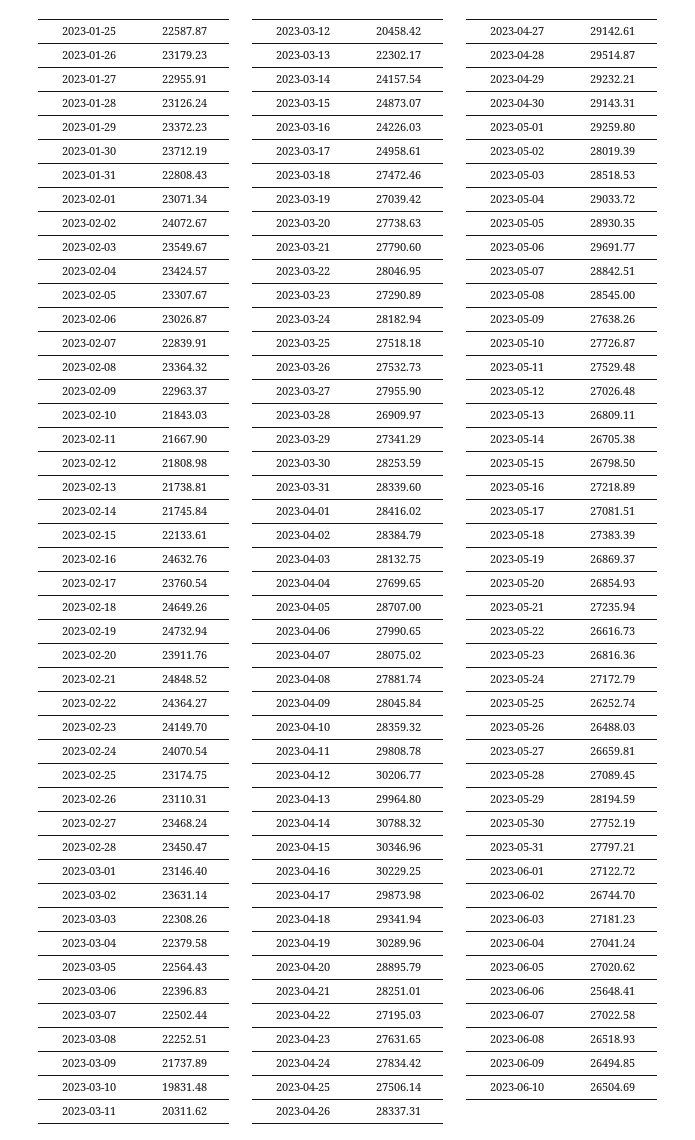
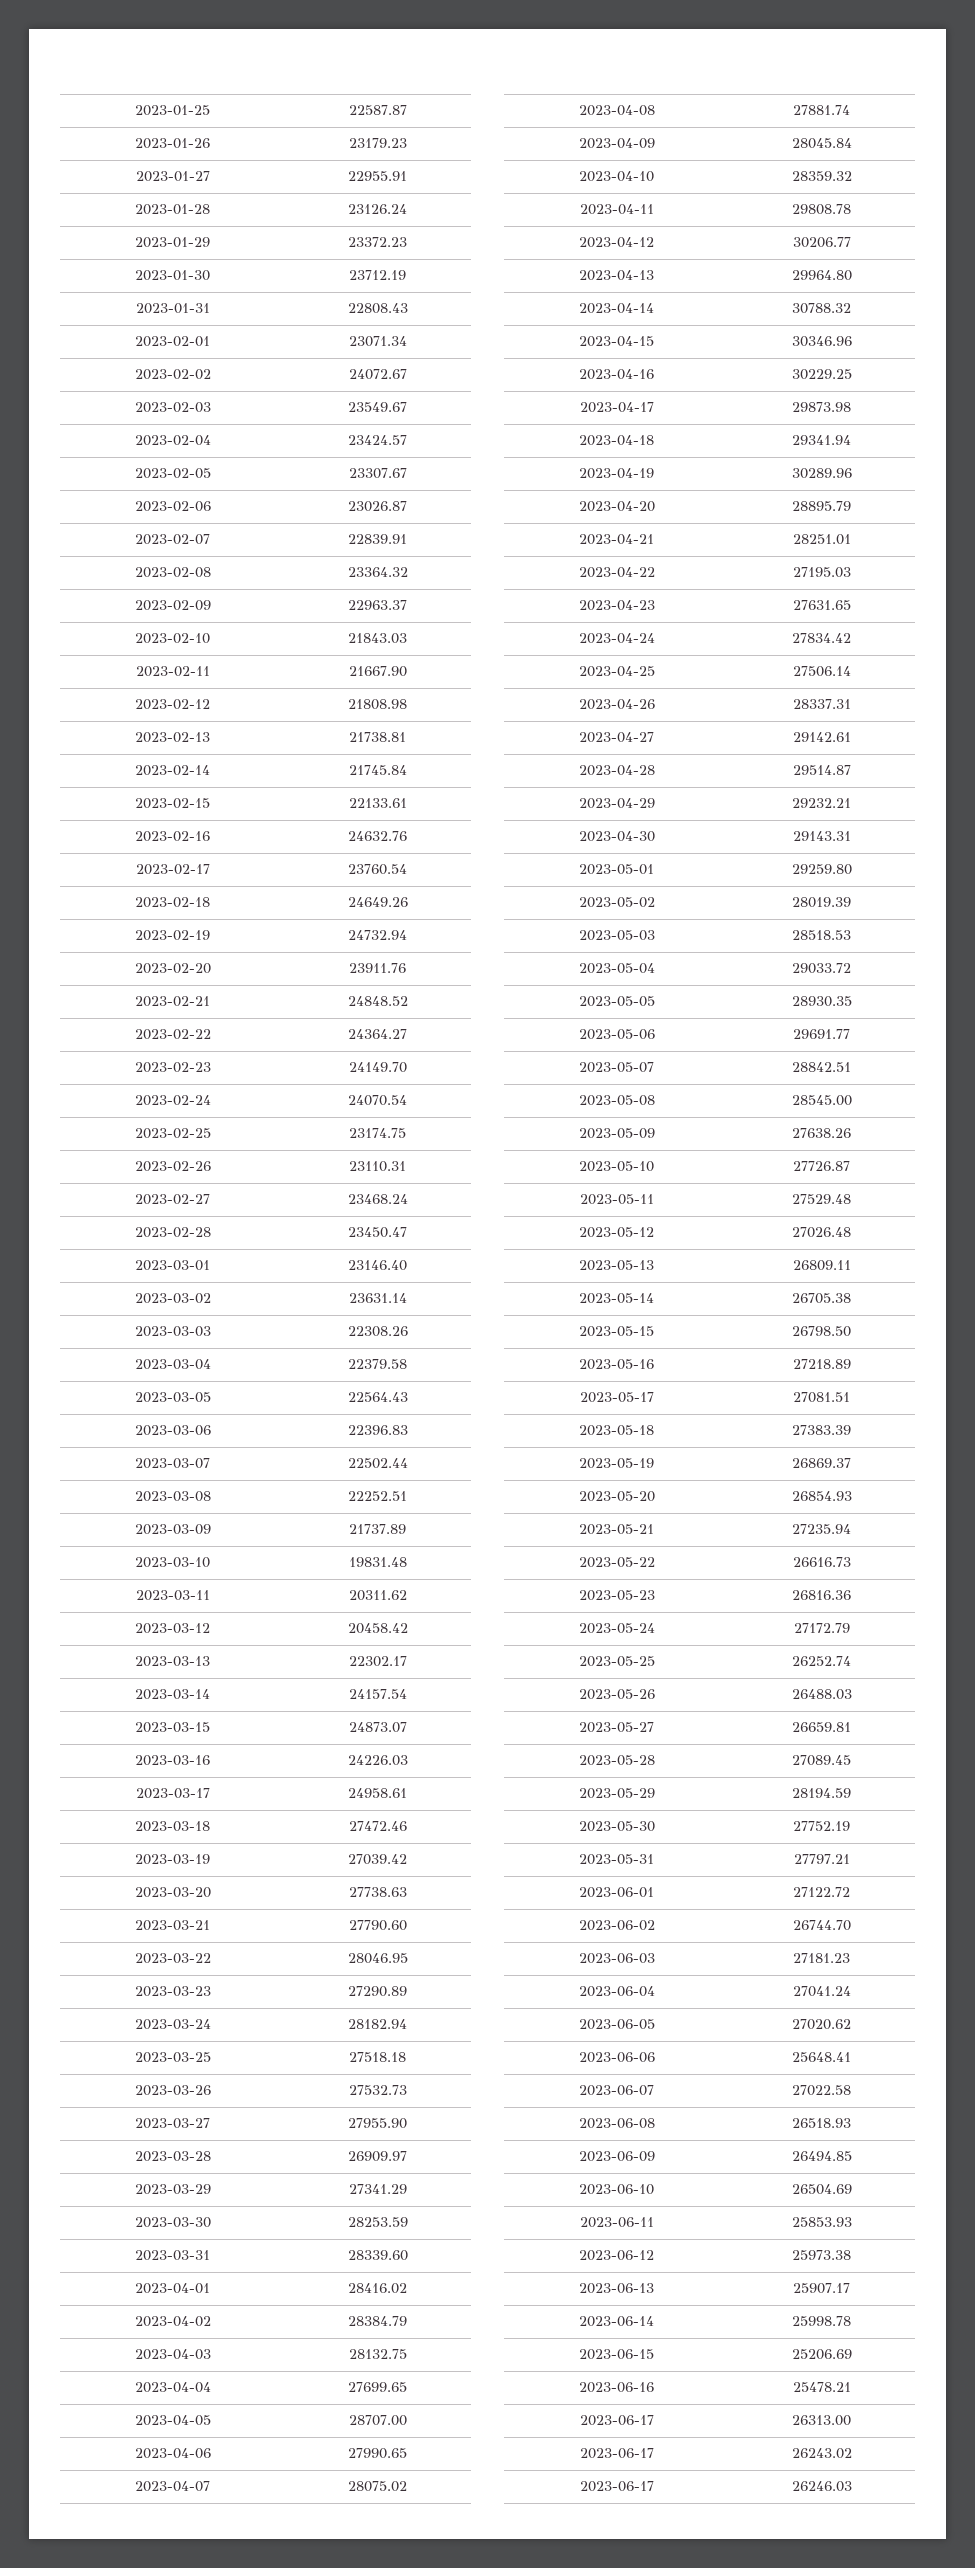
(635, 1087) none -> [579,2217,654,2228] [791,2217,852,2227] [579,2250,654,2261] [792,2250,851,2260] [579,2283,654,2294] [793,2283,850,2294] [579,2316,654,2327] [792,2316,851,2326] [579,2349,654,2360] [791,2349,852,2360] [579,2382,654,2393] [792,2382,851,2392] [579,2415,654,2426] [792,2415,851,2426] [579,2448,654,2459] [791,2448,852,2459] [579,2481,654,2492] [791,2481,852,2492] // 2023-06-11 | 25853.93 // 2023-06-12 | 25973.38 // 2023-06-13 | 25907.17 // 2023-06-14 | 25998.78 // 2023-06-15 | 25206.69 // 2023-06-16 | 25478.21 // 2023-06-17 | 26313.00 // 2023-06-17 | 26243.02 // 2023-06-17 | 26246.03

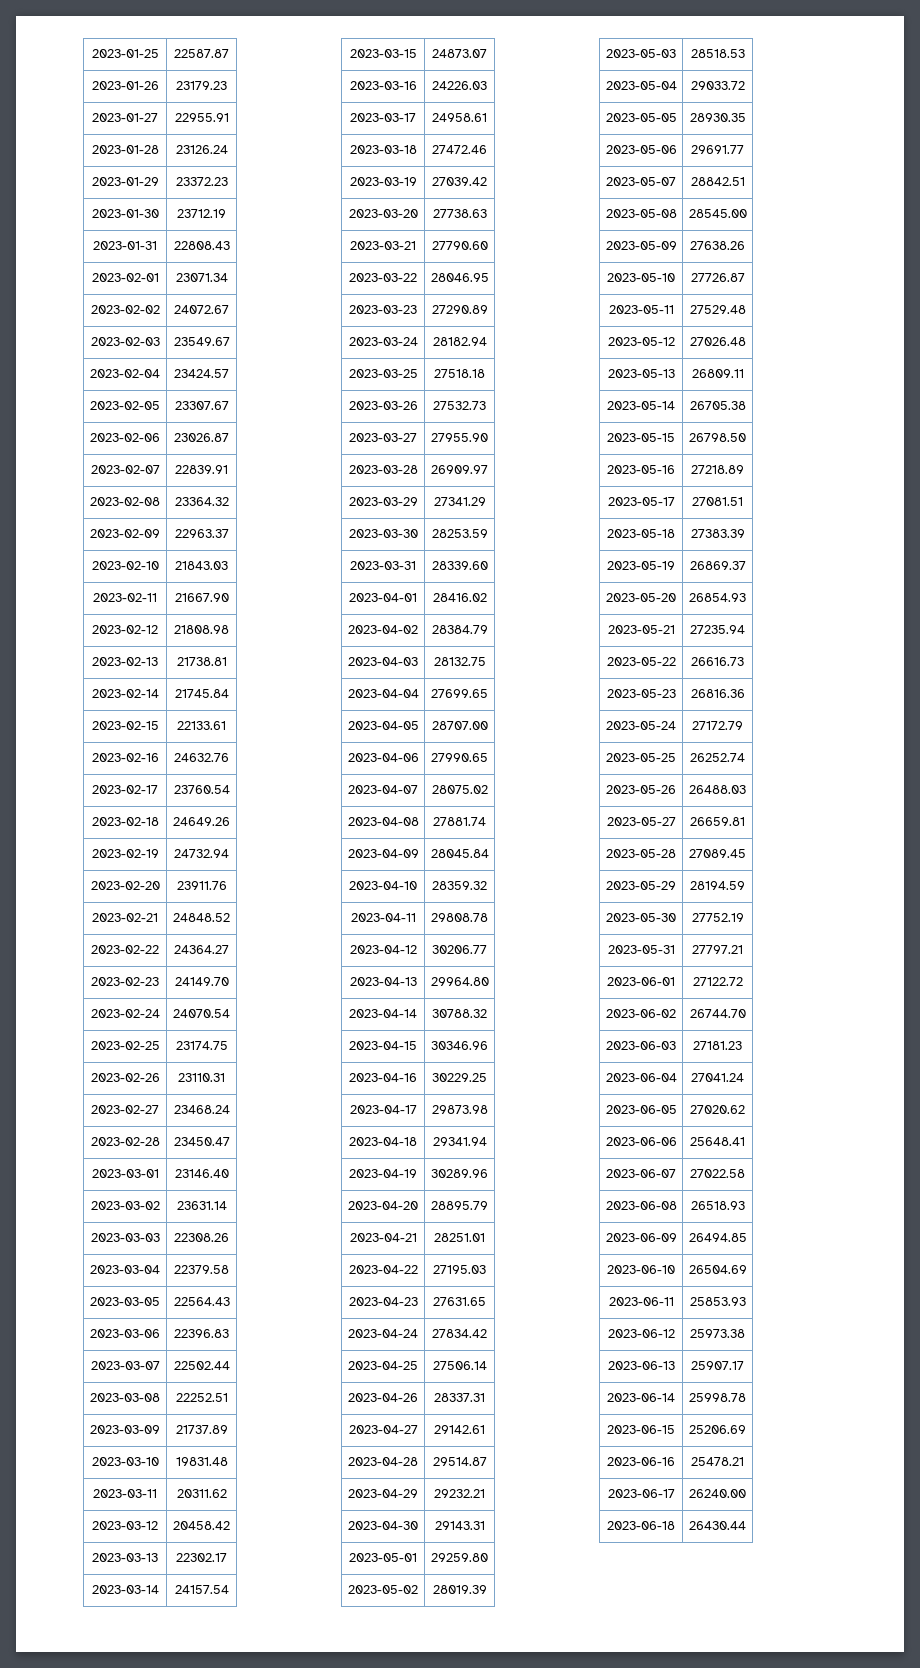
[792,2415,851,2426] [579,2448,654,2459] [791,2448,852,2459] [579,2481,654,2492] [791,2481,852,2492] 26313.00 // 2023-06-17 | 26243.02 // 2023-06-17 | 26246.03 -> [689,1489,746,1498] [607,1521,675,1530] [689,1521,746,1530] 26240.00 // 2023-06-18 | 26430.44

